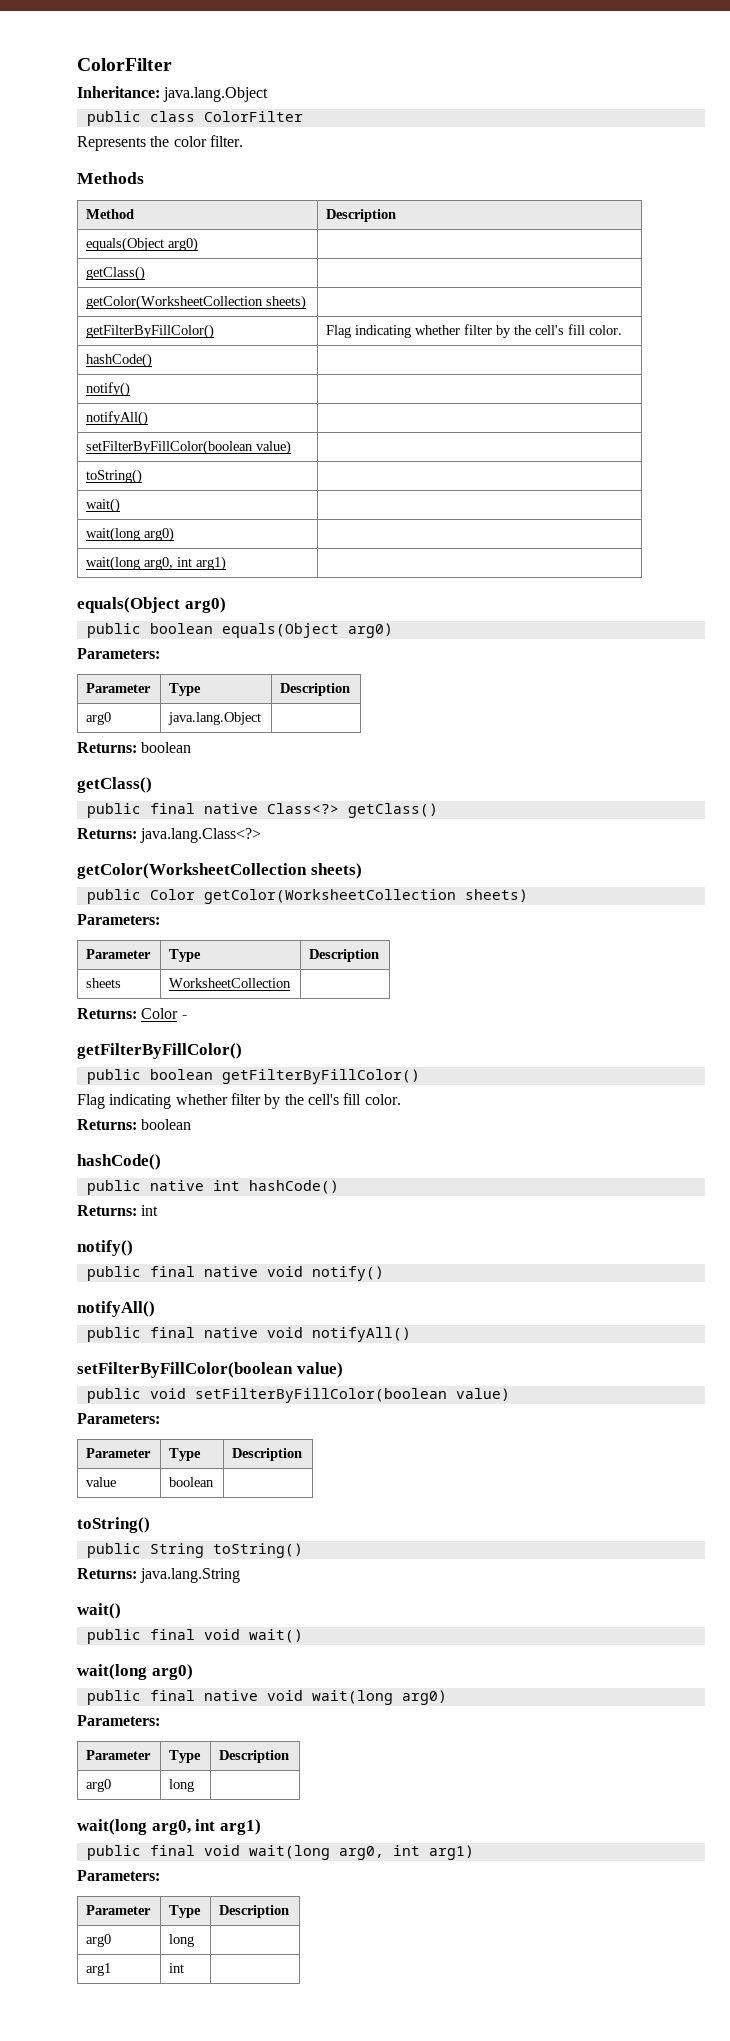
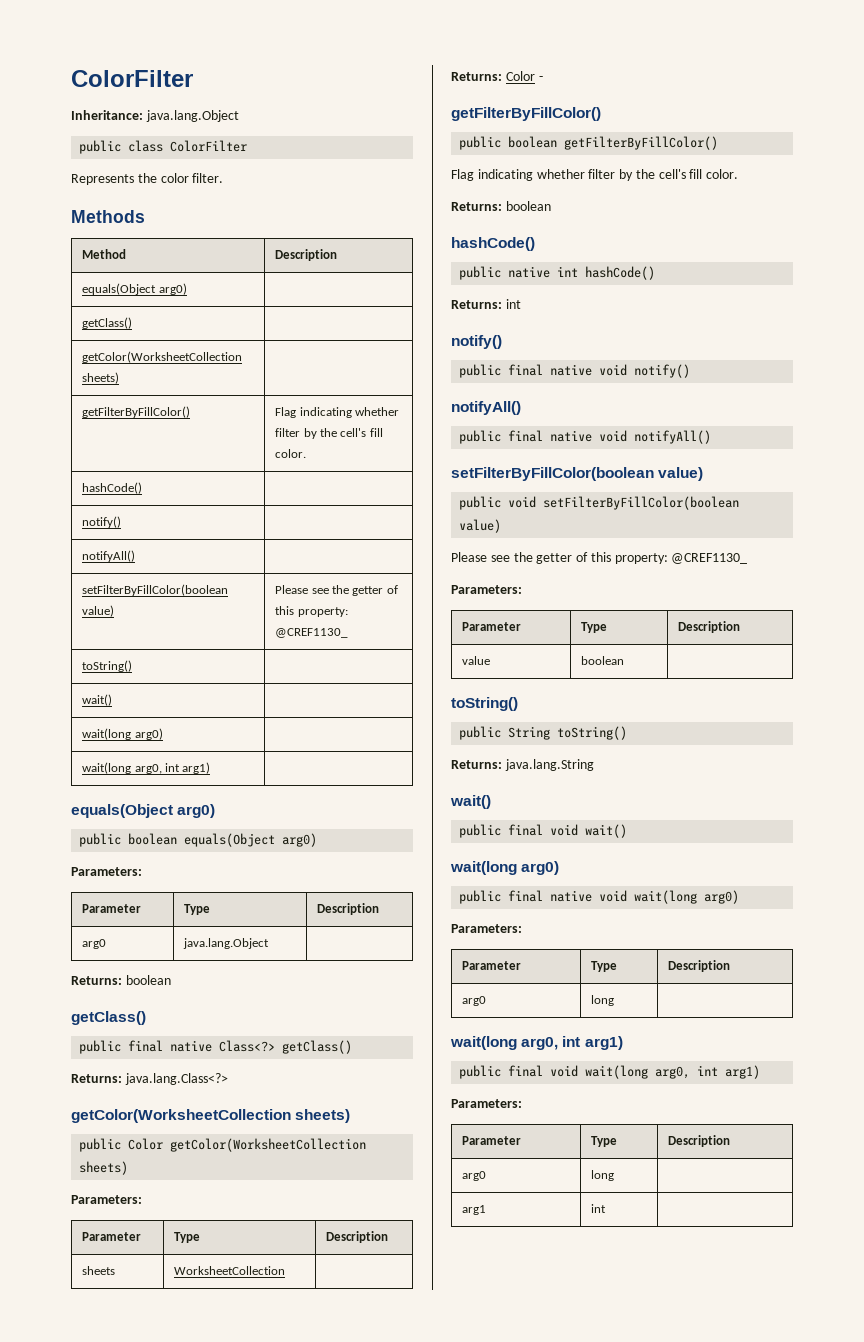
(292, 447) none -> [275,585,398,596] [275,606,348,617] [275,628,349,638] Please see the getter of this property: @CREF1130_
(510, 1394) none -> [451,552,748,564] // Please see the getter of this property: @CREF1130_

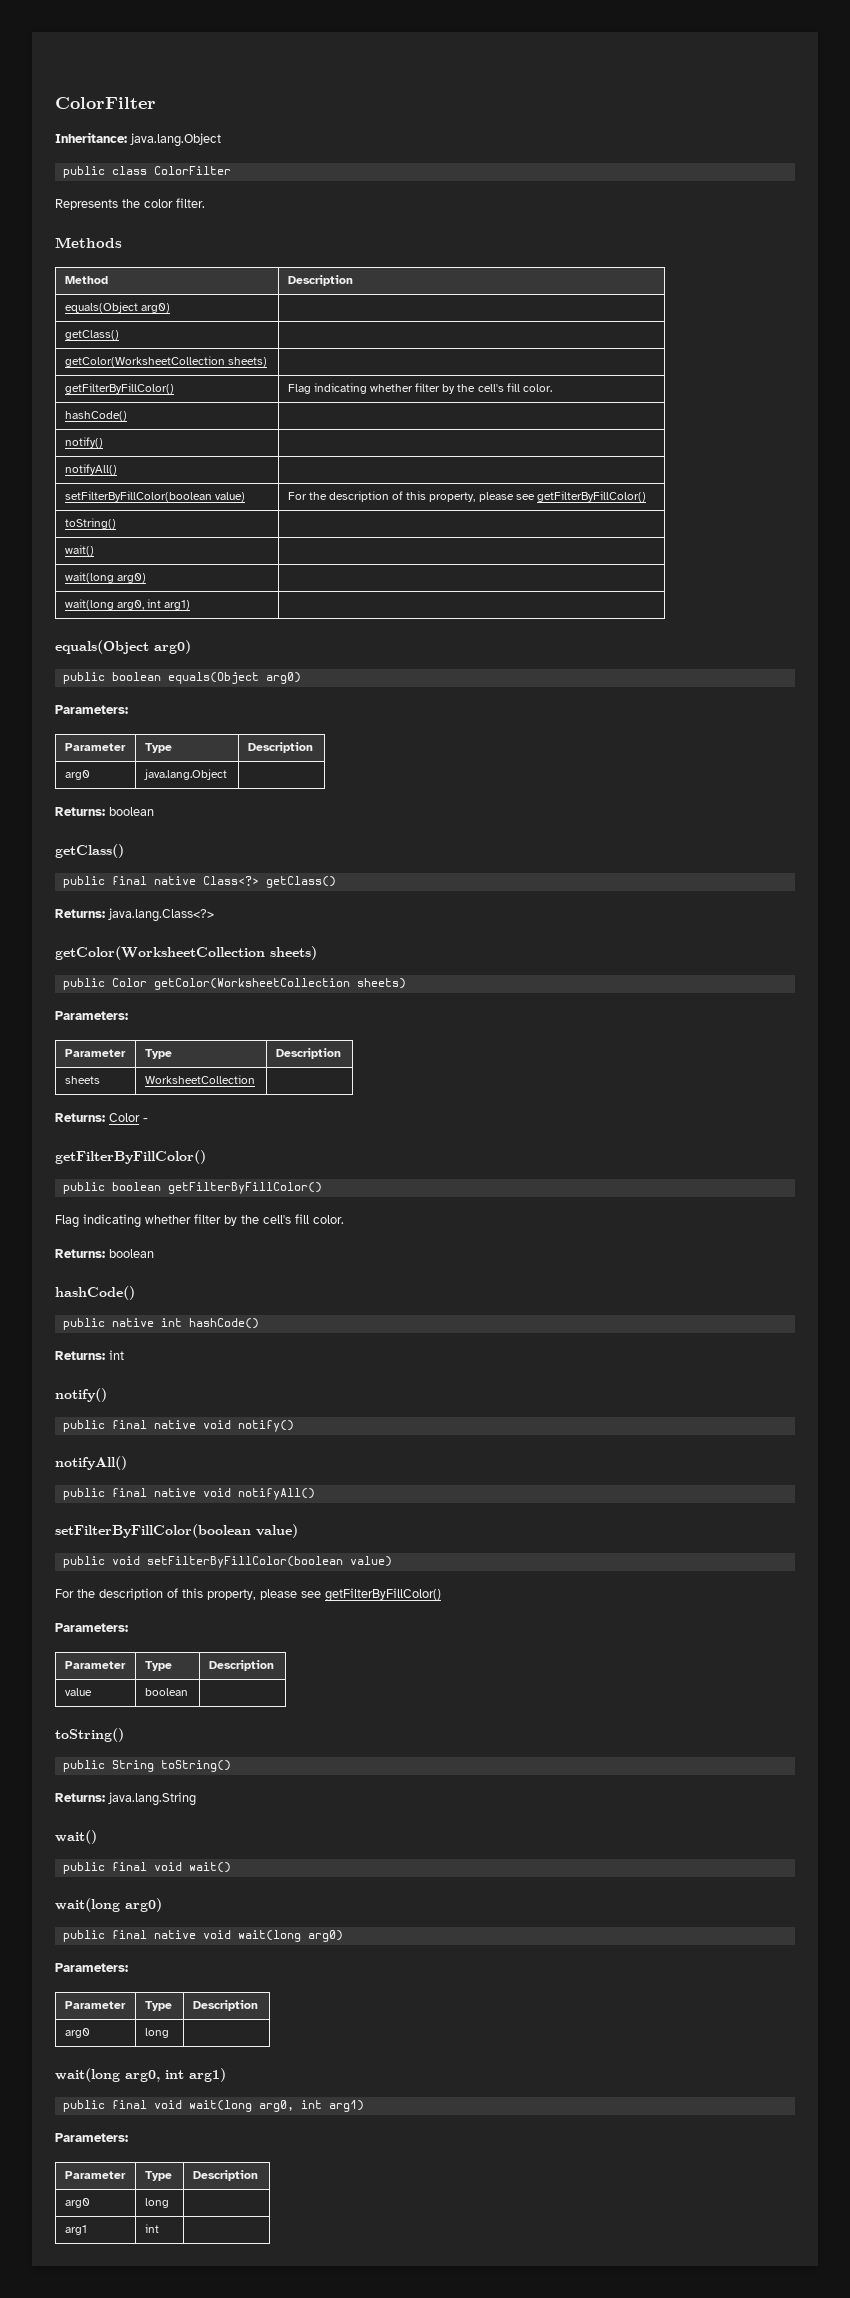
[275,585,398,596] [275,606,348,617] [275,628,349,638] Please see the getter of this property: @CREF1130_ -> [287,491,646,502] For the description of this property, please see getFilterByFillColor()
[451,552,748,564] Please see the getter of this property: @CREF1130_ -> [55,1588,441,1602] For the description of this property, please see getFilterByFillColor()

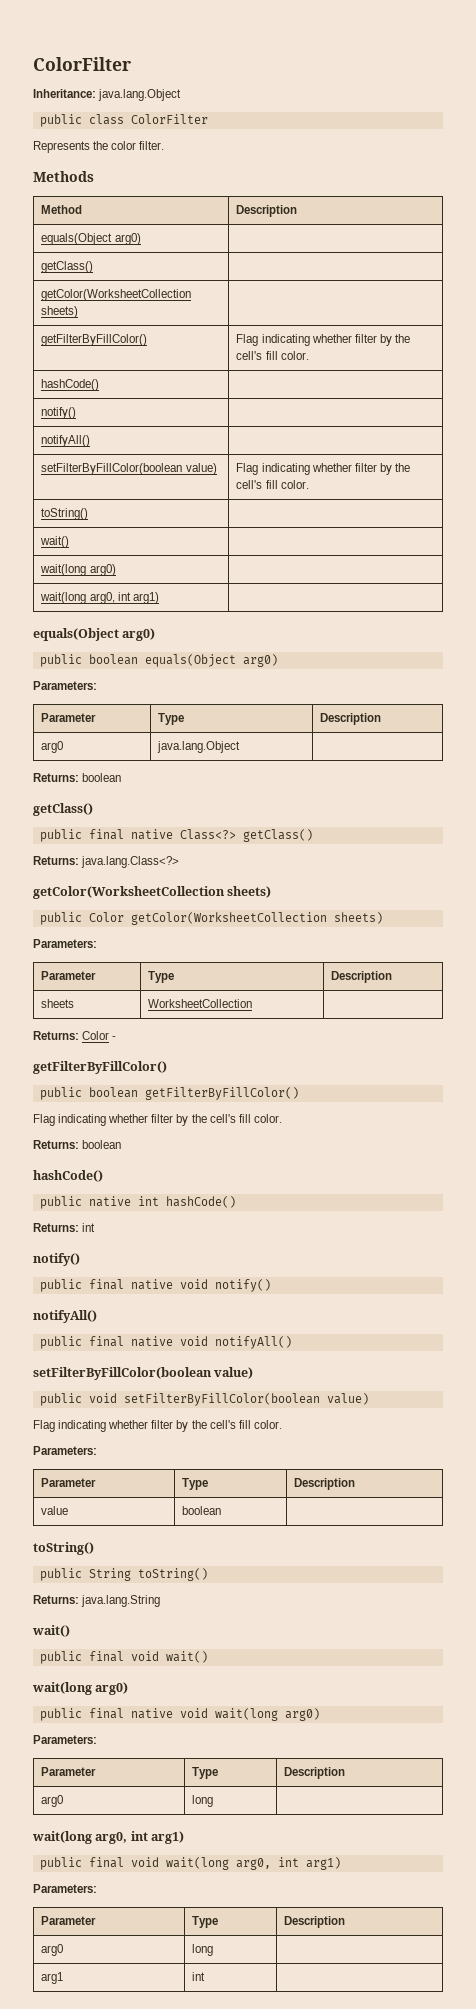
[287,491,646,502] For the description of this property, please see getFilterByFillColor() -> [236,463,410,475] [236,480,309,489] Flag indicating whether filter by the cell's fill color.
[55,1588,441,1602] For the description of this property, please see getFilterByFillColor() -> [33,1420,282,1432] Flag indicating whether filter by the cell's fill color.

